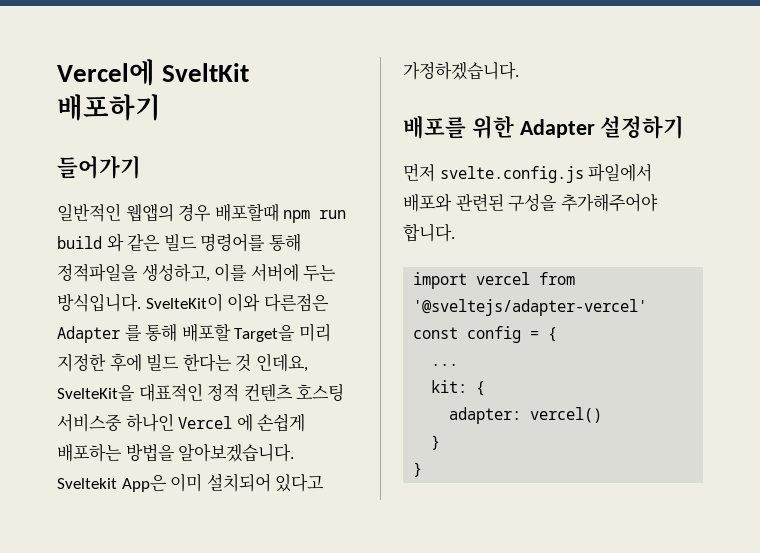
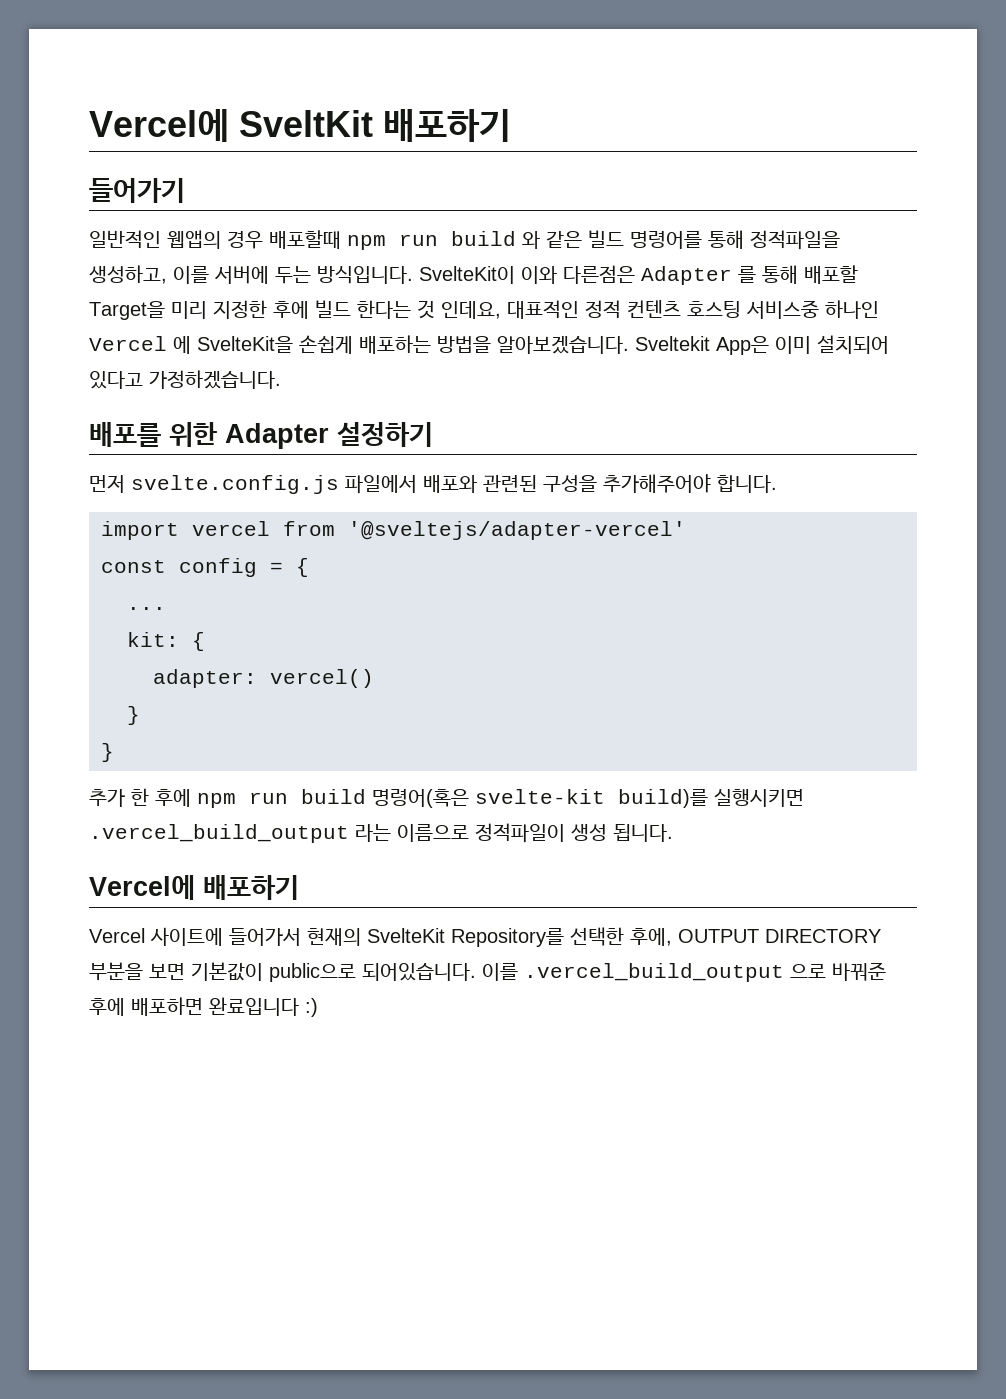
[57,385,135,401] SvelteKit을 -> (501, 310) none
(253, 423) none -> [197,336,293,353] SvelteKit을
(423, 469) none -> [89,788,804,808] [89,823,673,843] [89,875,299,900] [89,927,881,947] [89,962,886,982] [89,997,318,1017] // 추가 한 후에 npm run build 명령어(혹은 svelte-kit build)를 실행시키면 .vercel_build_output 라는 이름으로 정적파일이 생성 됩니다. // Vercel에 배포하기 // Vercel 사이트에 들어가서 현재의 SvelteKit Repository를 선택한 후에, OUTPUT DIRECTORY 부분을 보면 기본값이 public으로 되어있습니다. 이를 .vercel_build_output 으로 바꿔준 후에 배포하면 완료입니다 :)

